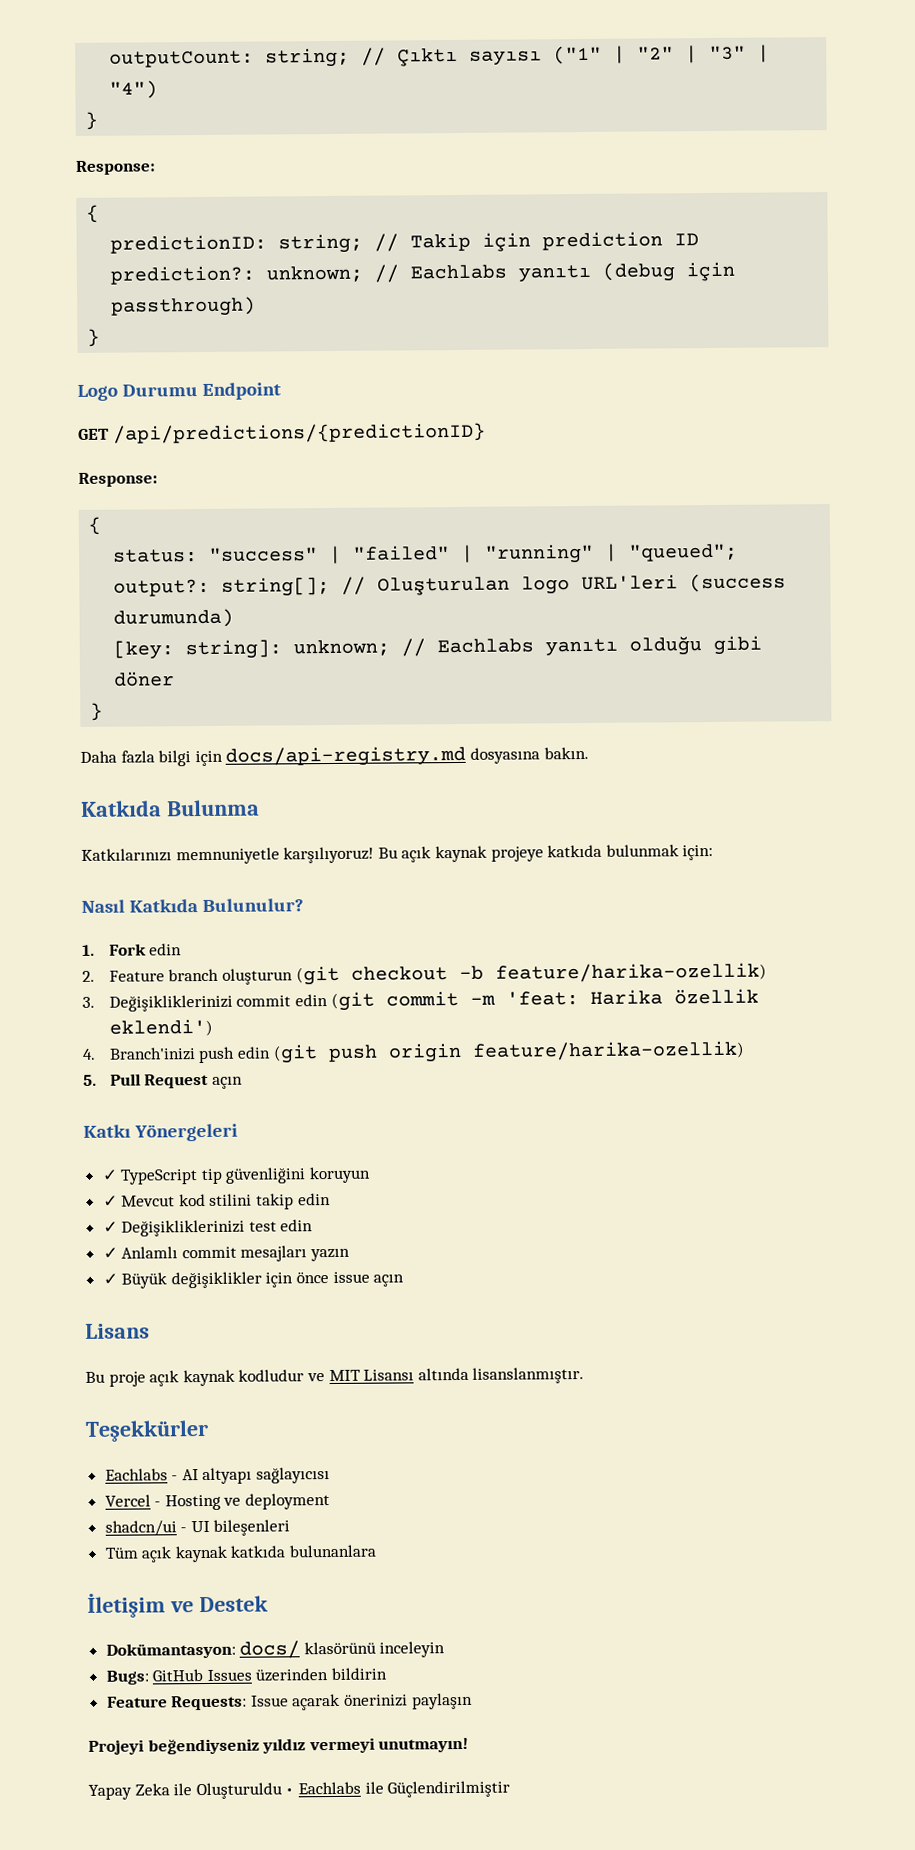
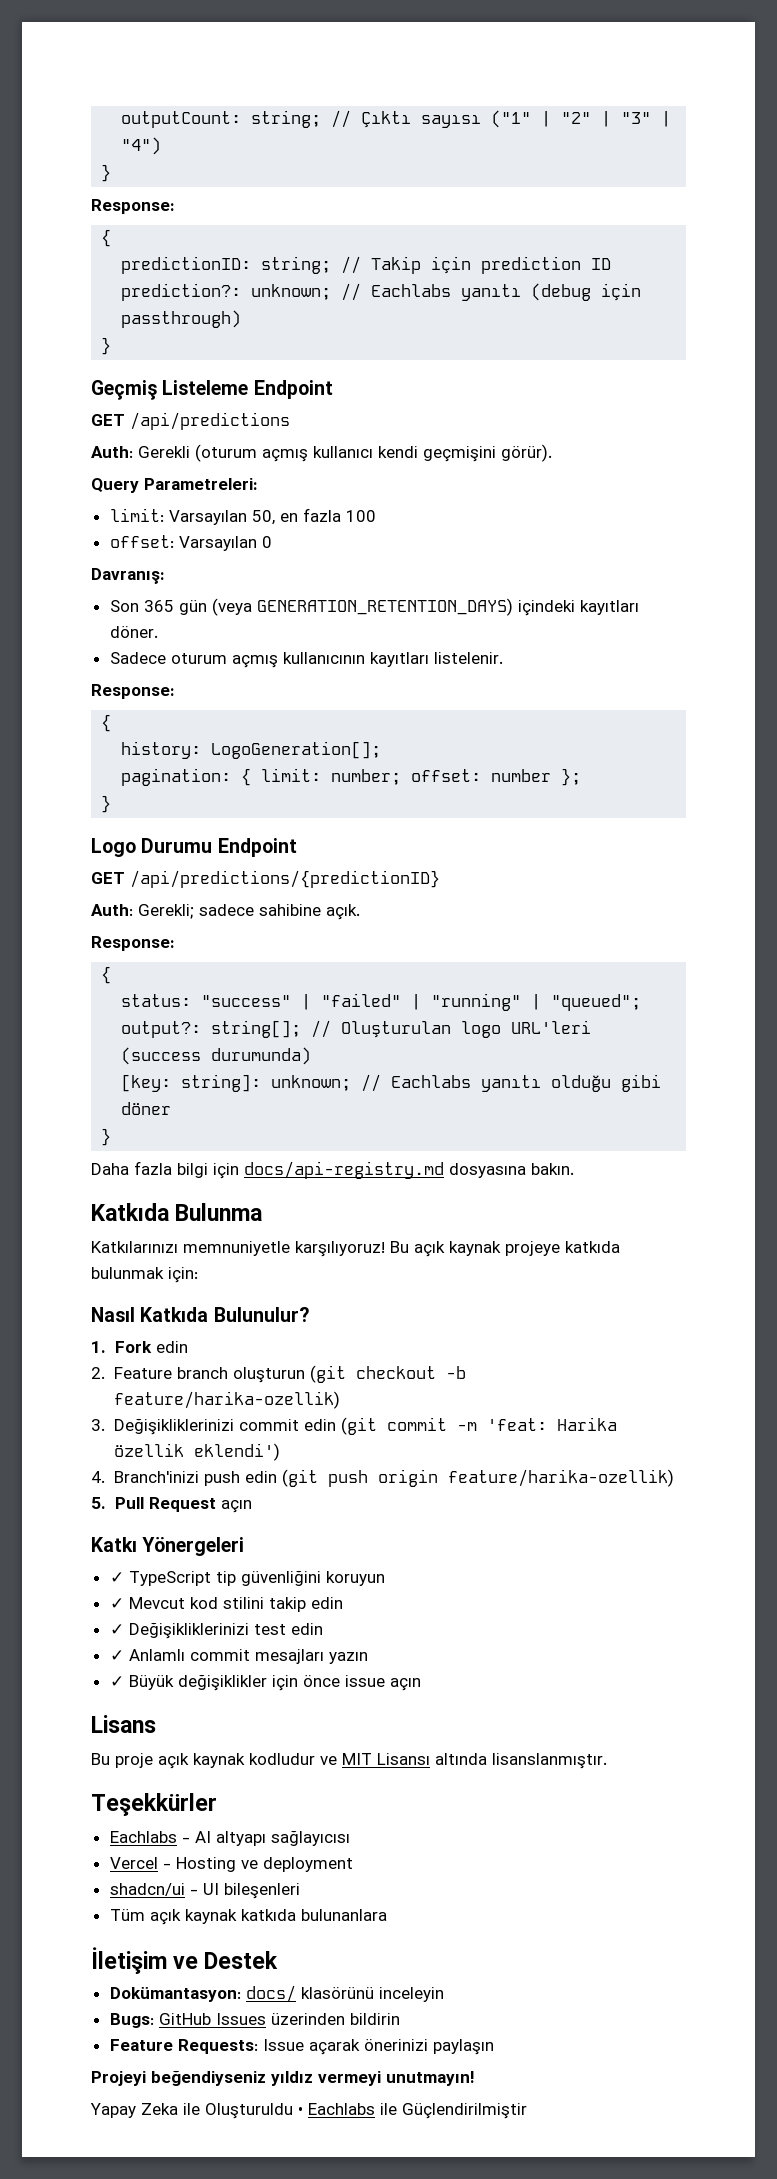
(101, 337) none -> [91,380,333,400] [91,412,290,430] [91,444,552,462] [91,478,258,493] [109,508,376,525] [109,535,272,551] [91,568,165,584] [109,598,639,616] [109,626,158,638] [109,652,503,668] [91,684,175,699] [101,714,112,732] [121,741,382,759] [121,768,582,786] [101,795,112,813] // Geçmiş Listeleme Endpoint // GET /api/predictions // Auth: Gerekli (oturum açmış kullanıcı kendi geçmişini görür). // Query Parametreleri: // limit: Varsayılan 50, en fazla 100 // offset: Varsayılan 0 // Davranış: // Son 365 gün (veya GENERATION_RETENTION_DAYS) içindeki kayıtları döner. // Sadece oturum açmış kullanıcının kayıtları listelenir. // Response: // { // history: LogoGeneration[]; // pagination: { limit: number; offset: number }; // }
(486, 433) none -> [91,904,360,920] // Auth: Gerekli; sadece sahibine açık.

